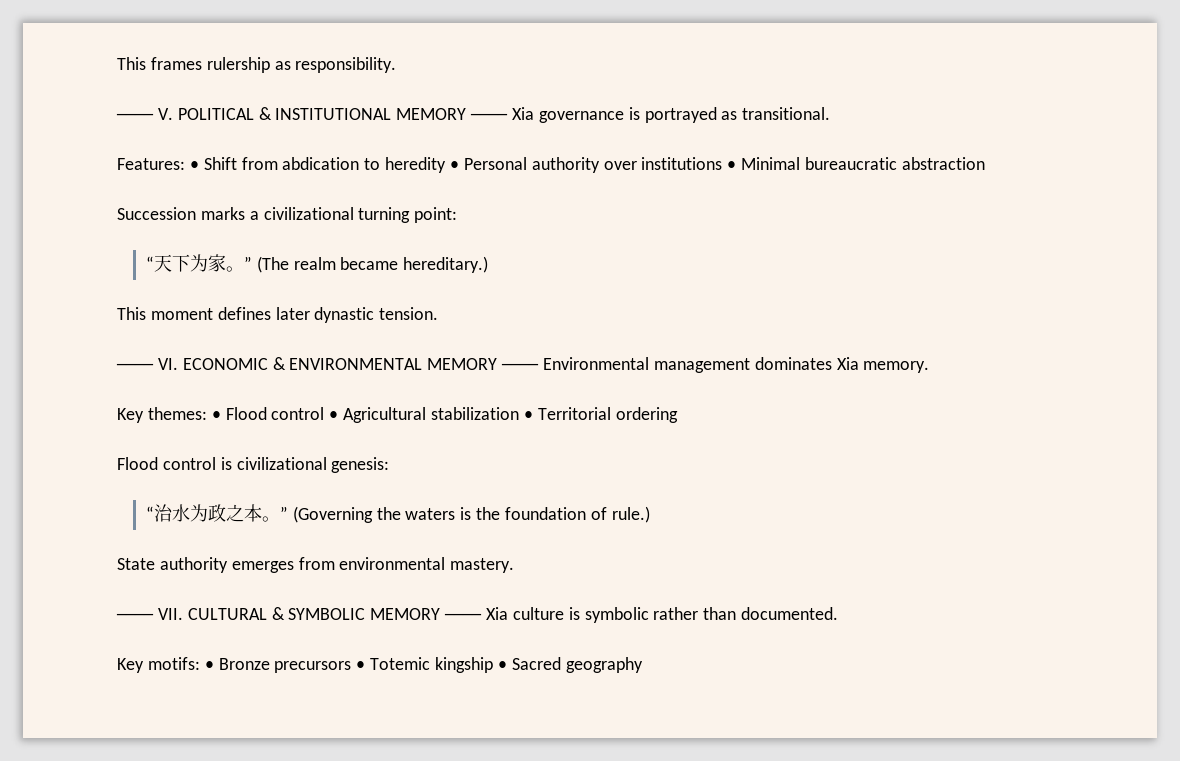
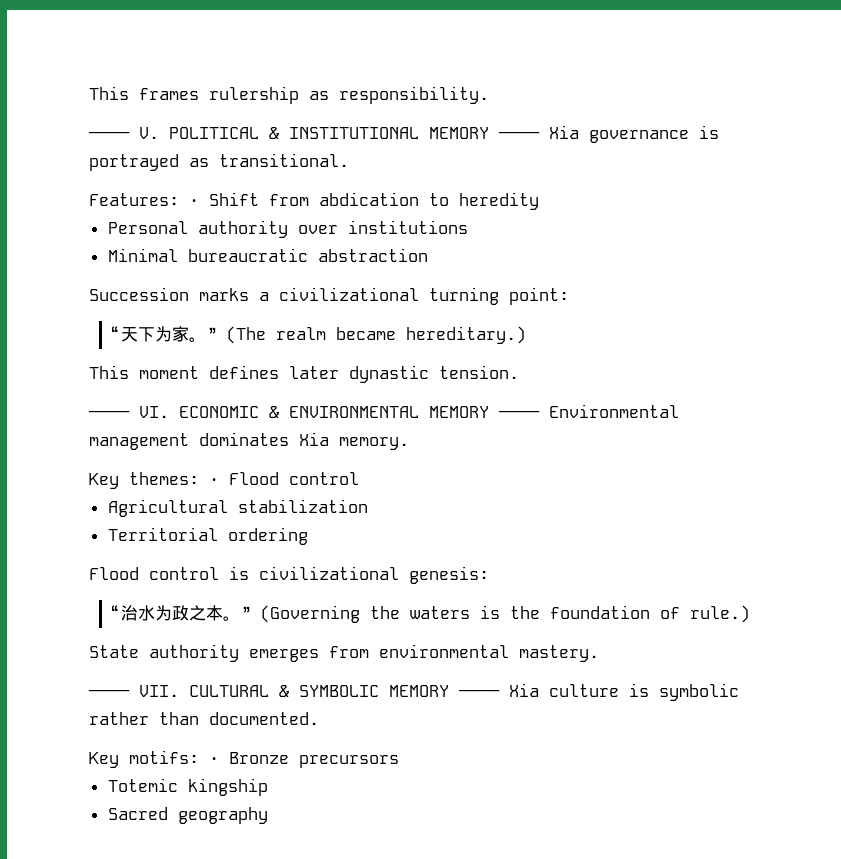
[450,161,460,170] • -> (539, 201) //
[727,161,737,170] • -> (468, 227) //
[329,411,339,420] • -> (359, 478) //
[523,411,533,420] • -> (368, 506) //
[356,661,366,670] • -> (399, 761) //
[497,661,507,670] • -> (268, 787) //

